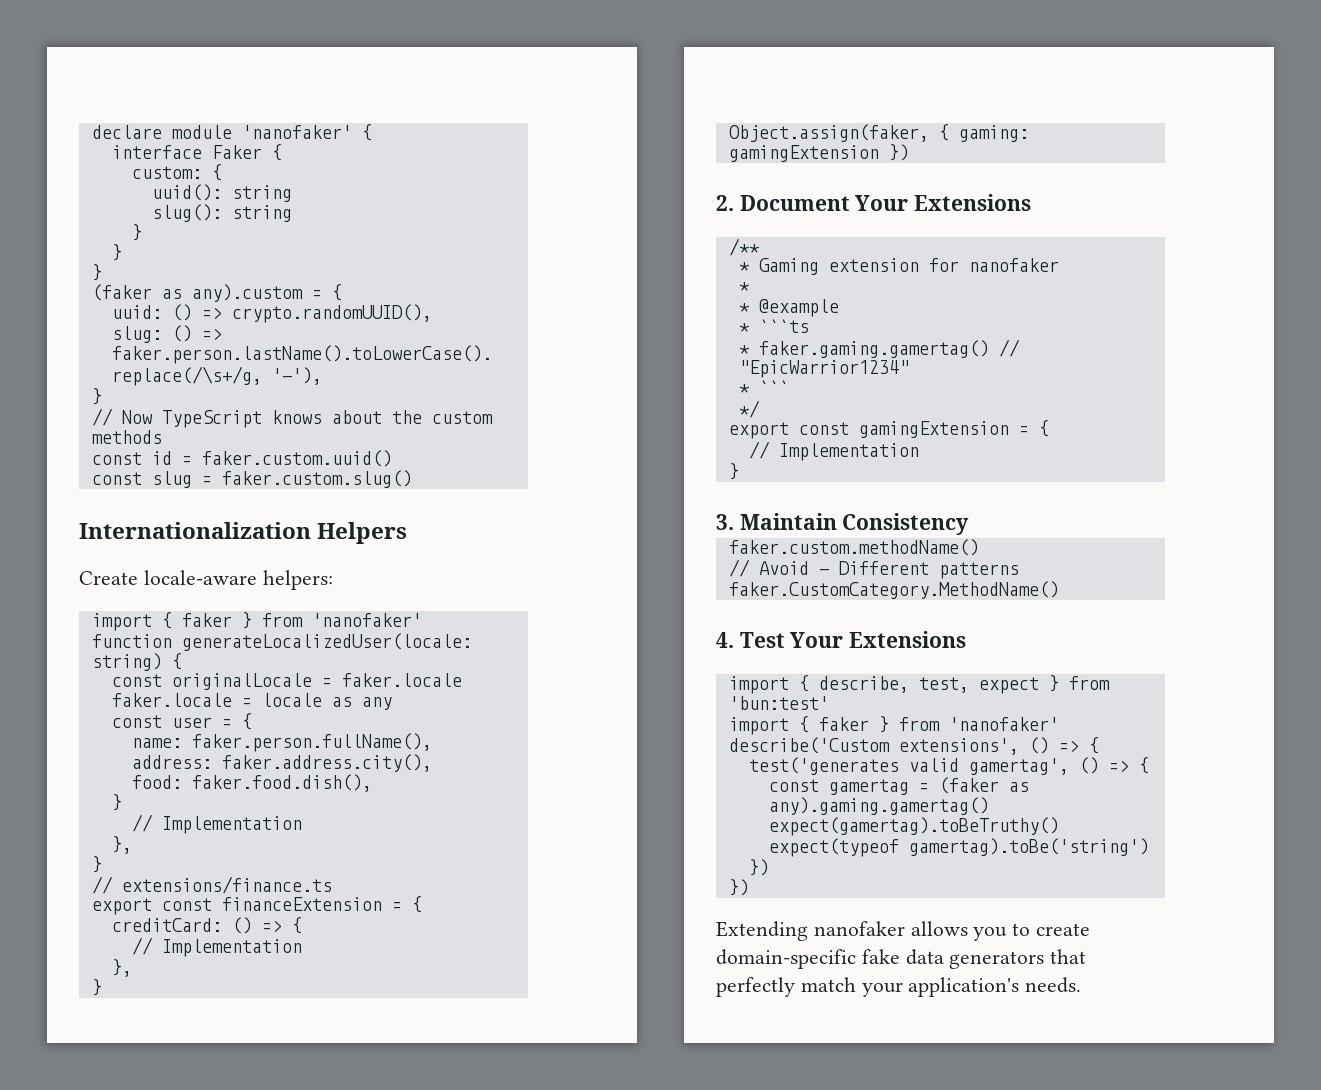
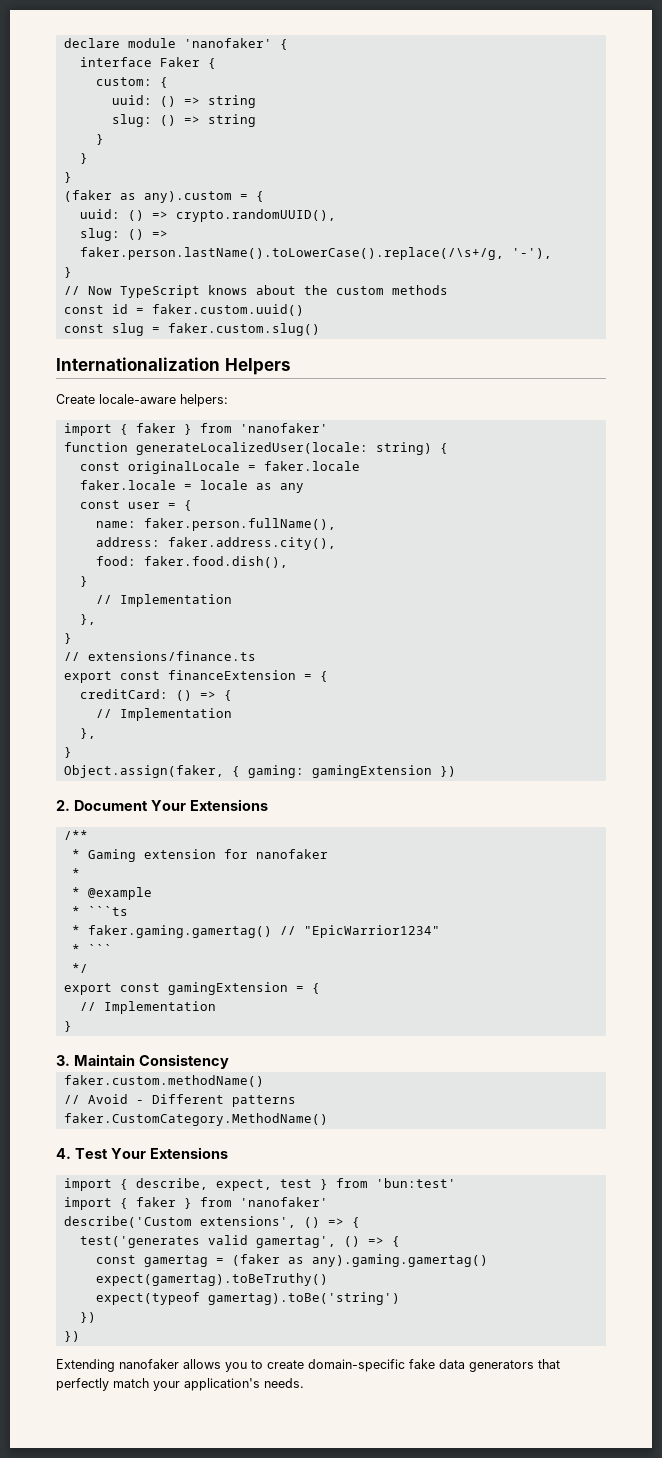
[151,184,292,202] [151,204,222,222] uuid(): string // slug(): -> [111,95,256,108] [111,114,200,127] uuid: () => string // slug: () =>
[918,677,1039,694] test, expect -> [215,1179,312,1191] expect, test

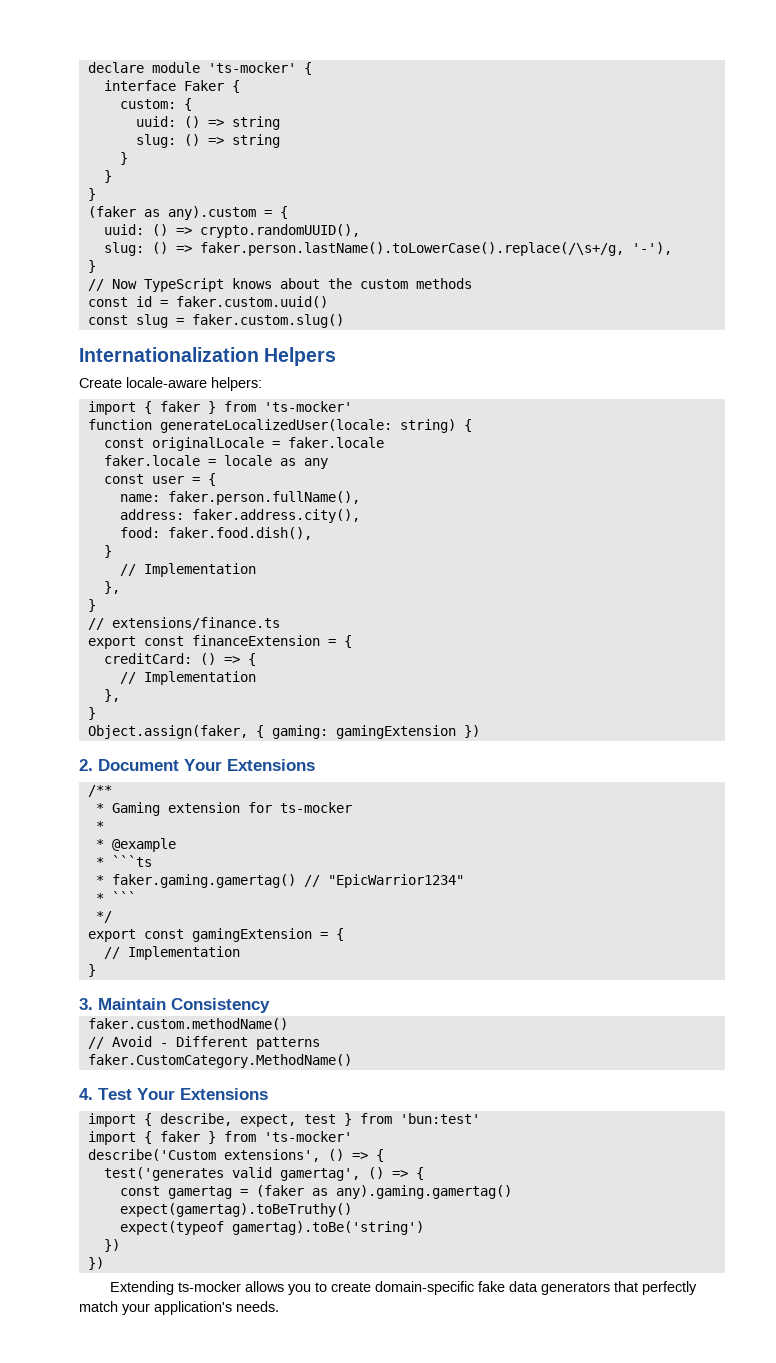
[183,38,272,48] 'nanofaker' -> [207,62,296,73] 'ts-mocker'
[239,423,328,433] 'nanofaker' -> [263,401,352,412] 'ts-mocker'
[255,849,328,859] nanofaker -> [279,802,352,813] ts-mocker
[239,1197,328,1207] 'nanofaker' -> [263,1131,352,1142] 'ts-mocker'
[119,1359,179,1369] nanofaker -> [177,1281,241,1292] ts-mocker

